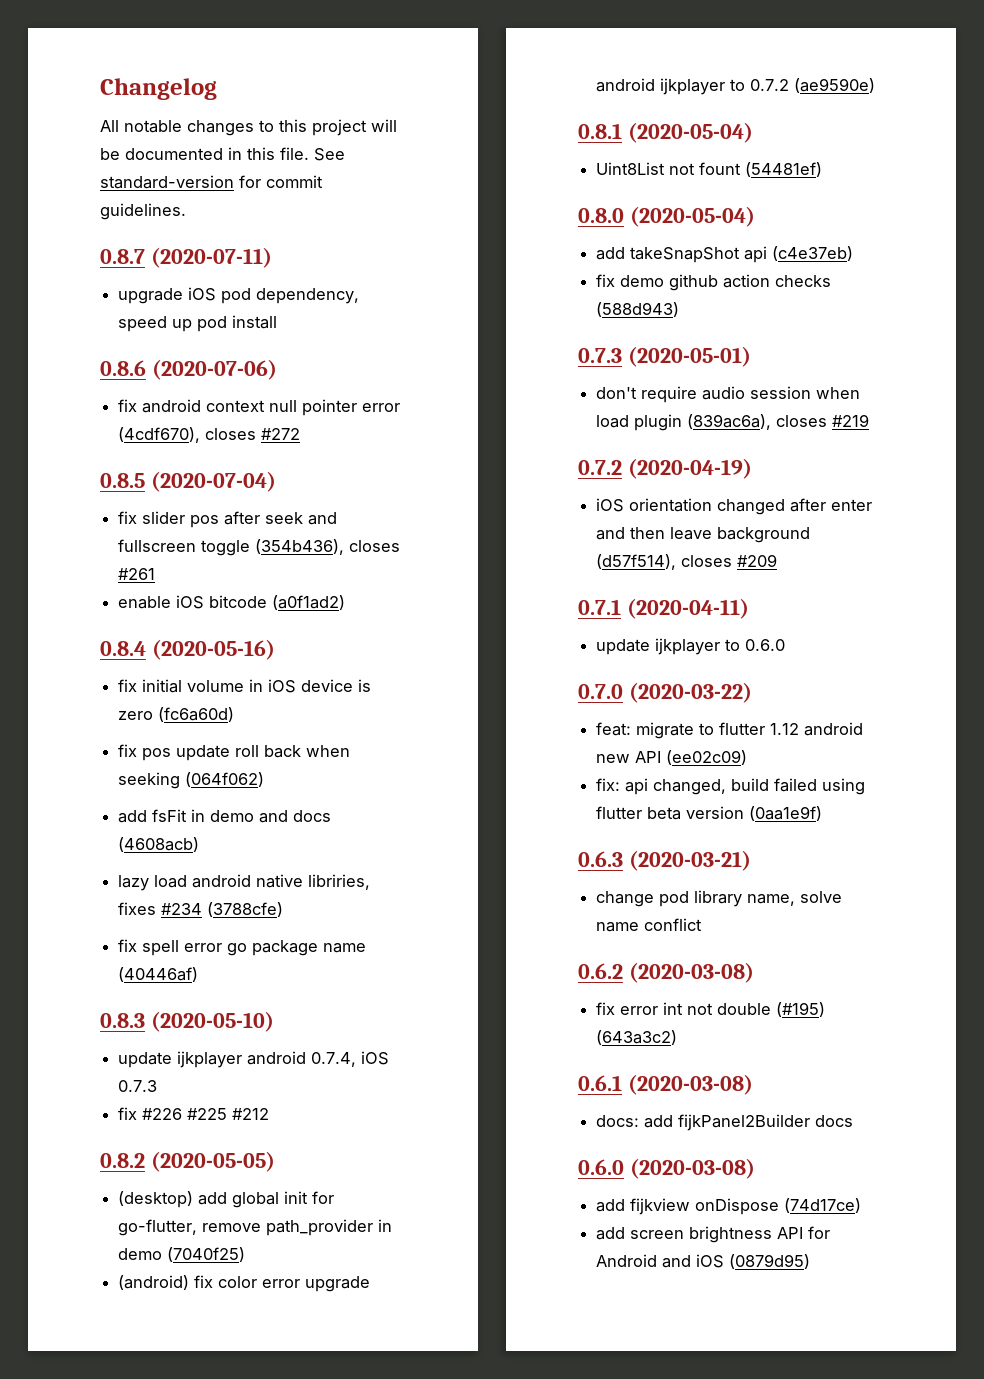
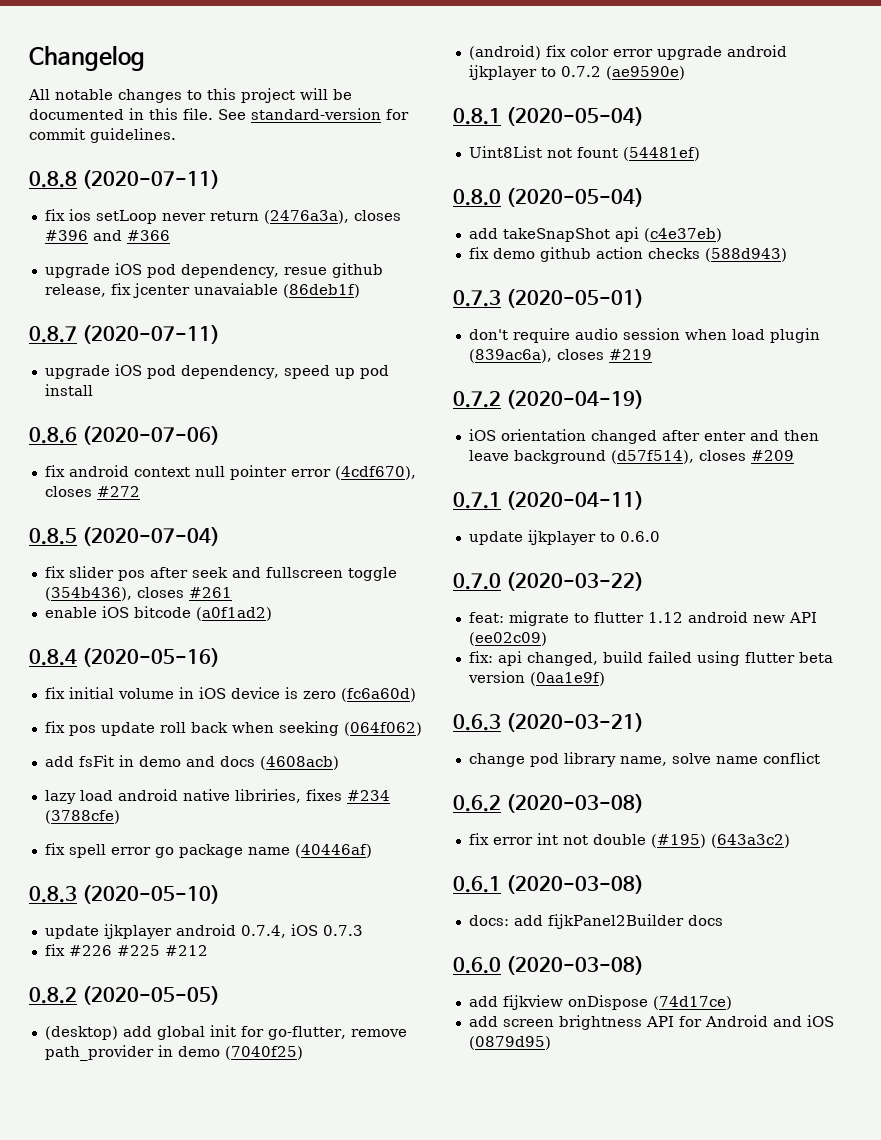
(186, 211) none -> [29,170,221,189] [44,209,401,224] [44,230,170,241] [44,263,383,278] [44,283,360,298] // 0.8.8 (2020-07-11) // fix ios setLoop never return (2476a3a), closes #396 and #366 // upgrade iOS pod dependency, resue github release, fix jcenter unavaiable (86deb1f)

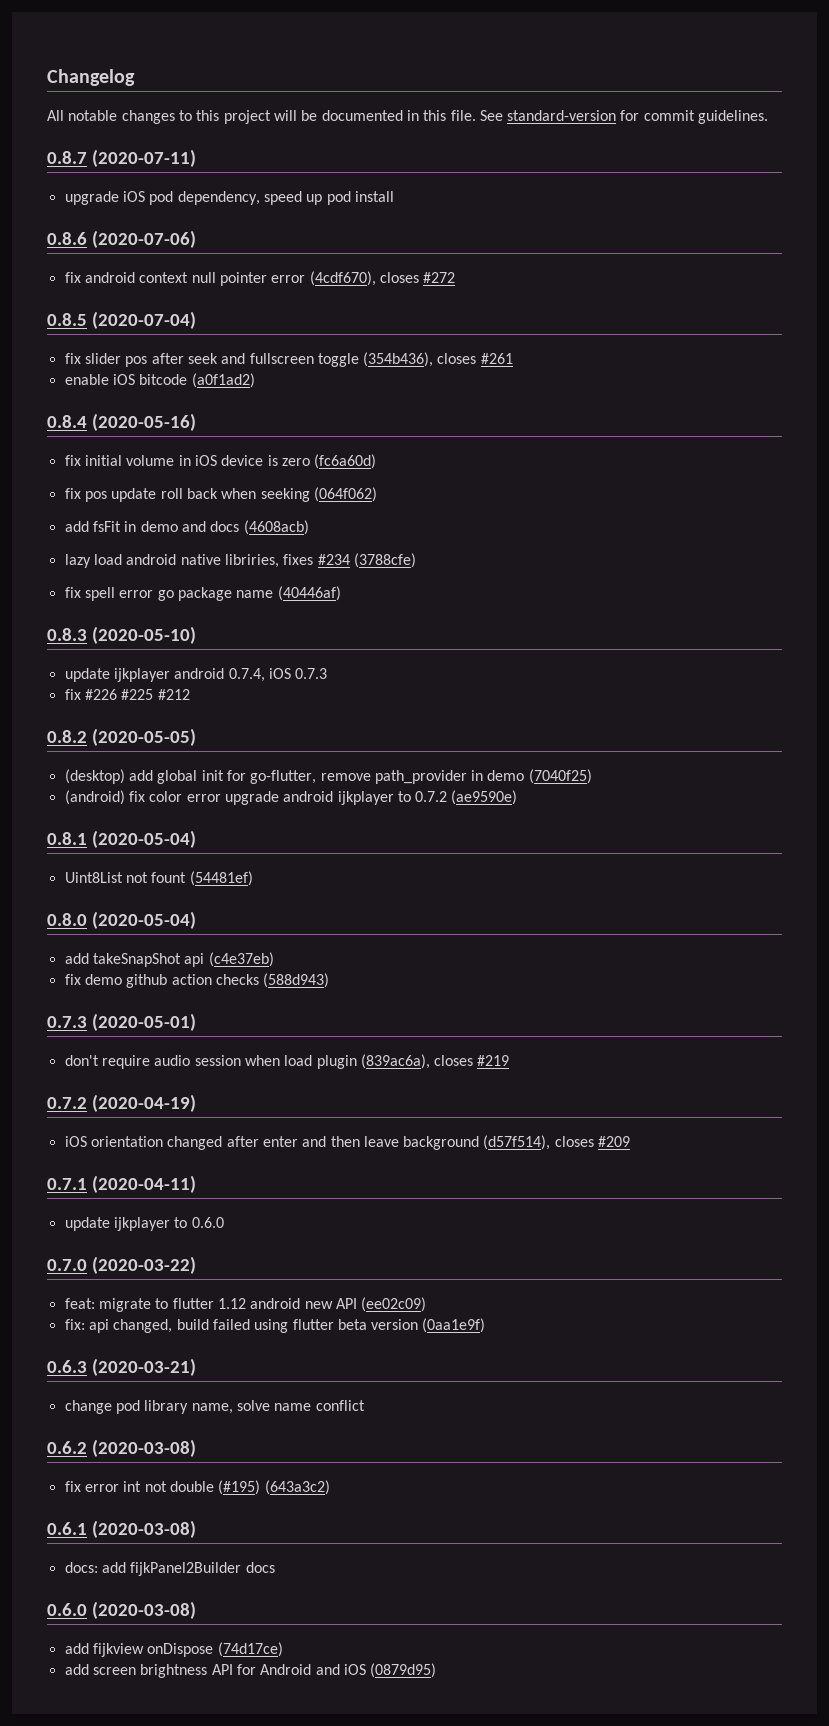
[29,170,221,189] [44,209,401,224] [44,230,170,241] [44,263,383,278] [44,283,360,298] // 0.8.8 (2020-07-11) // fix ios setLoop never return (2476a3a), closes #396 and #366 // upgrade iOS pod dependency, resue github release, fix jcenter unavaiable (86deb1f) -> (769, 117) none

